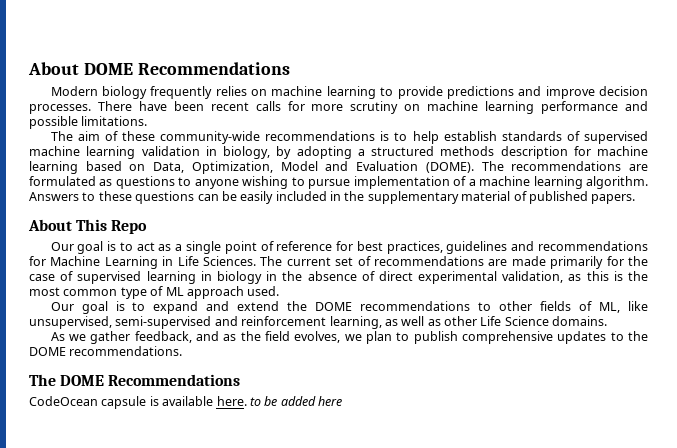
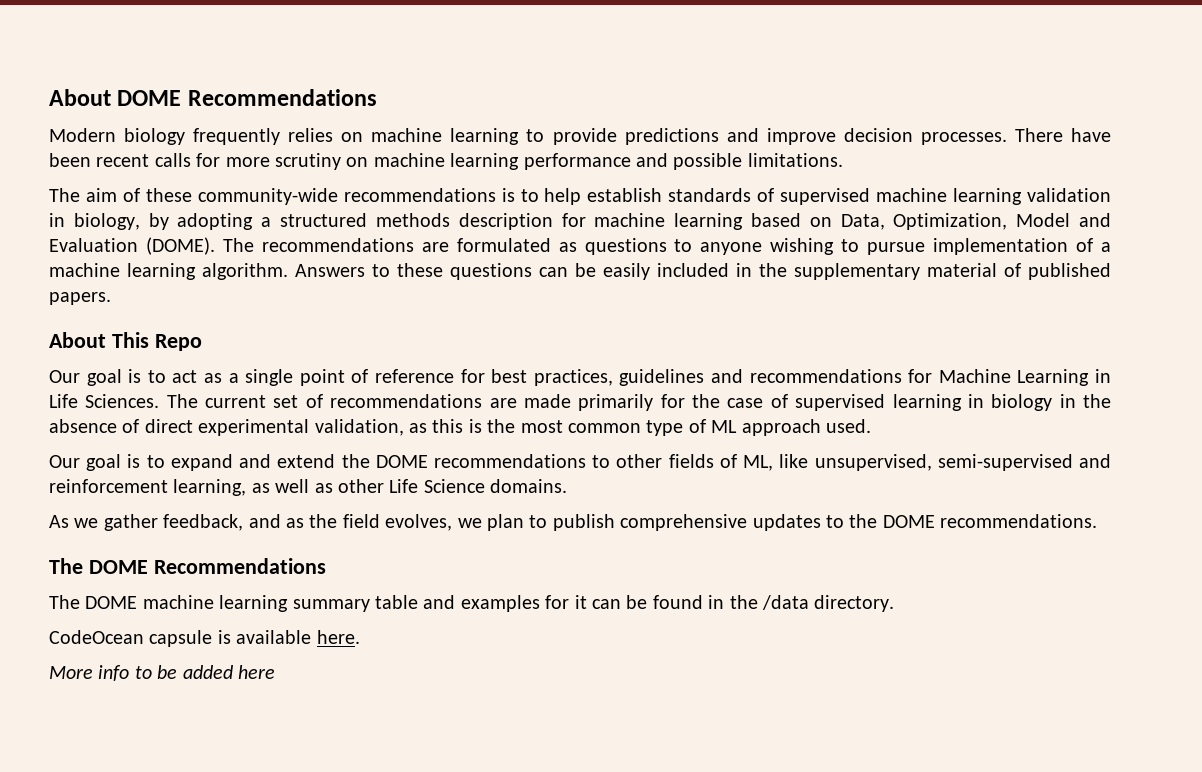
(241, 380) none -> [49,595,895,612] // The DOME machine learning summary table and examples for it can be found in the /data directory.
(247, 401) none -> [49,665,130,681] // More info

